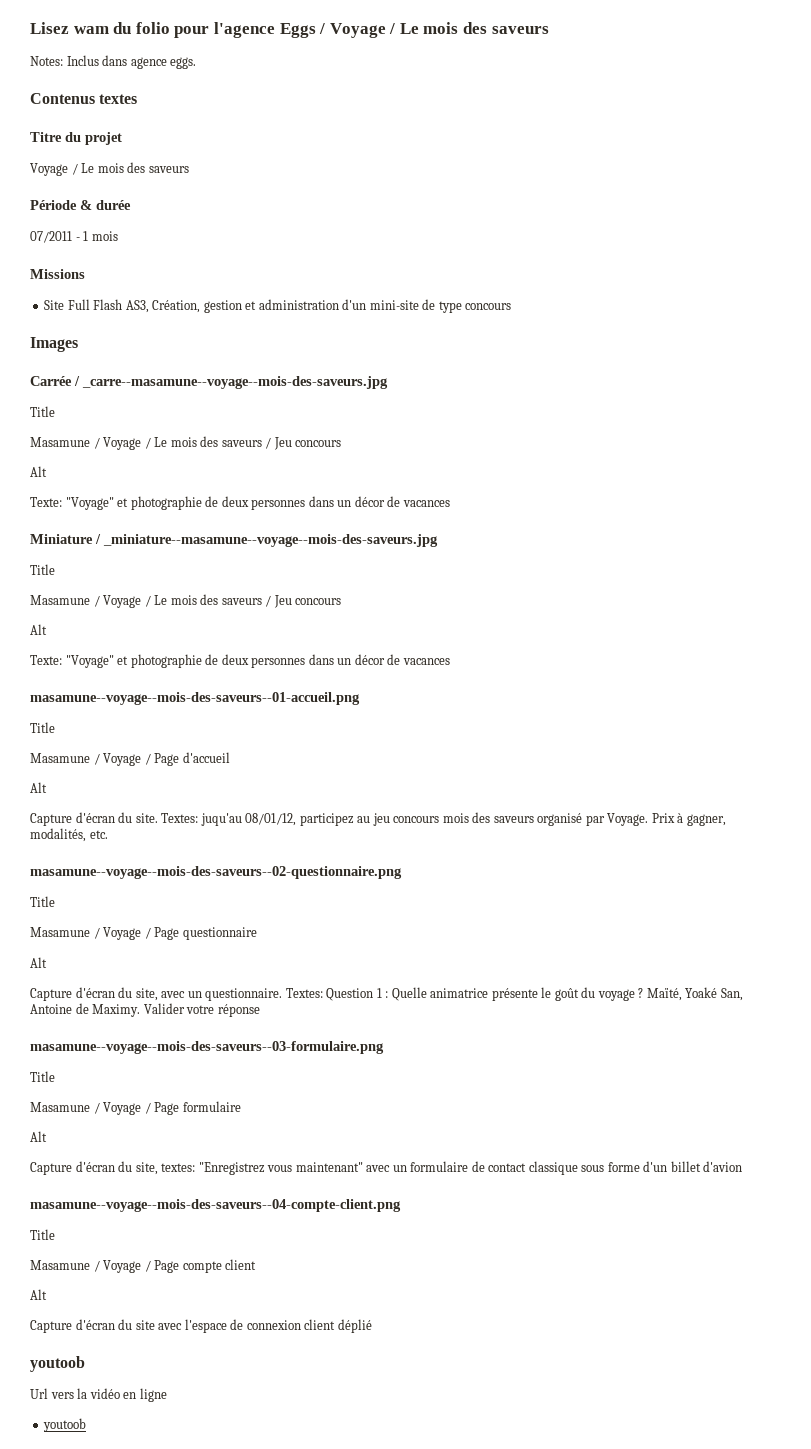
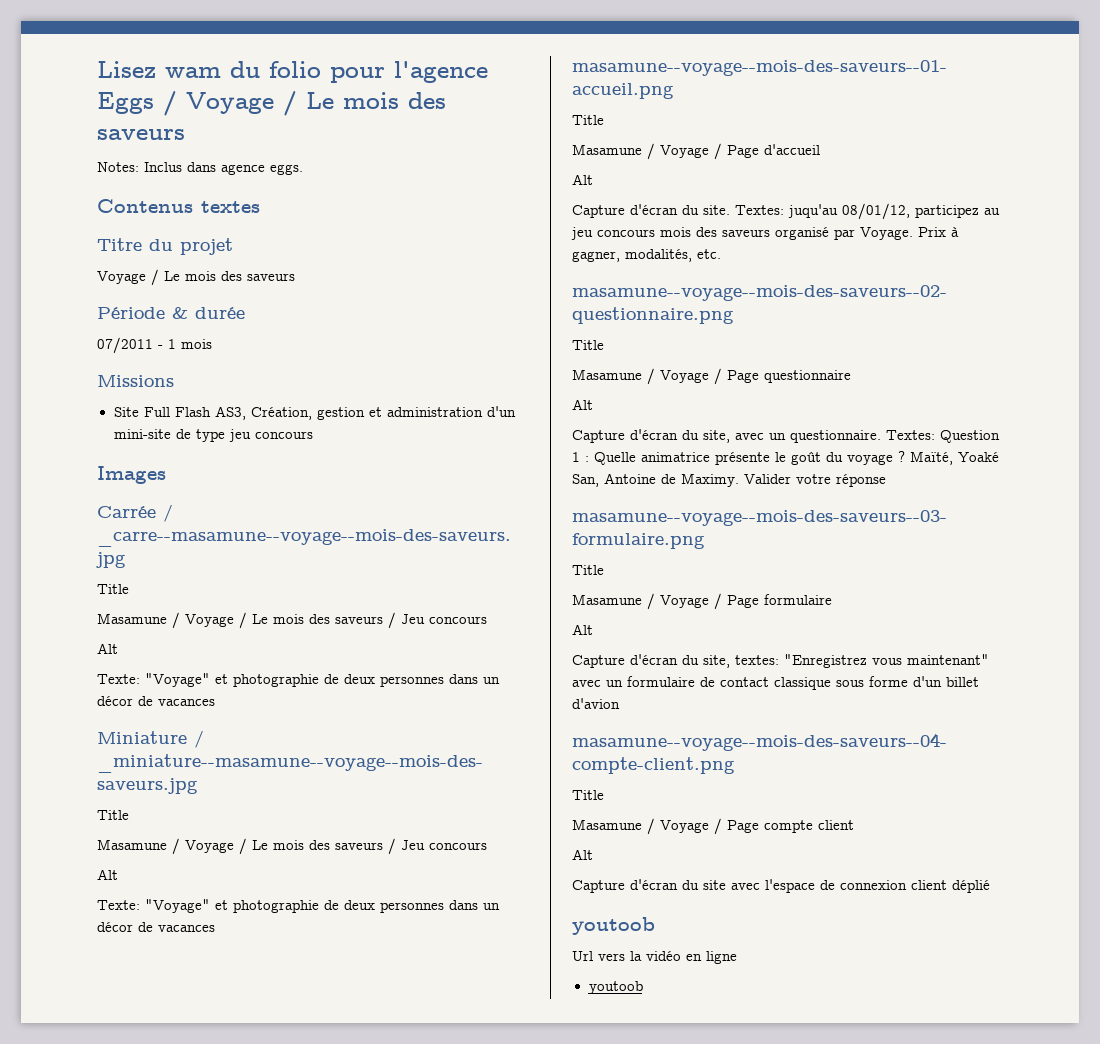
(462, 307) none -> [228,429,251,442] jeu

